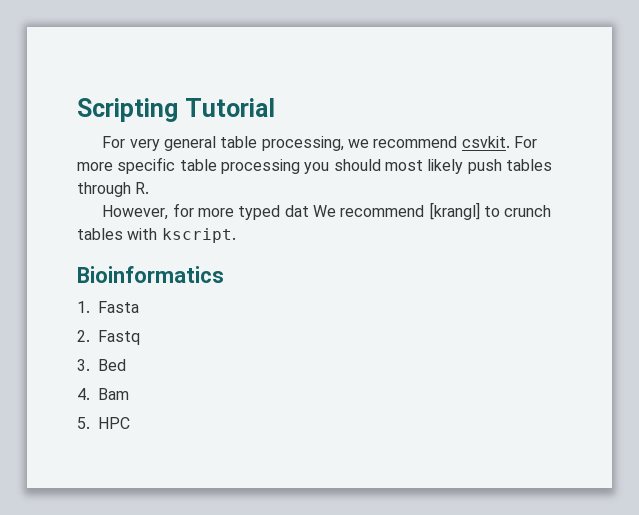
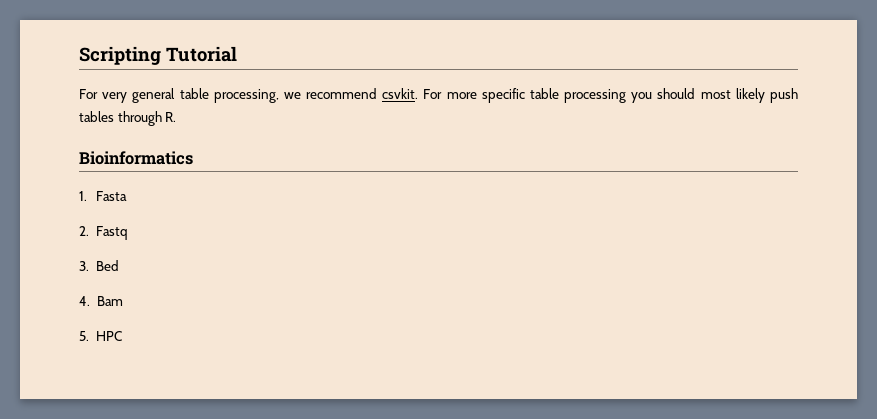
[102,202,552,220] [77,228,236,243] // However, for more typed dat We recommend [krangl] to crunch tables with kscript. -> (177, 117) none

